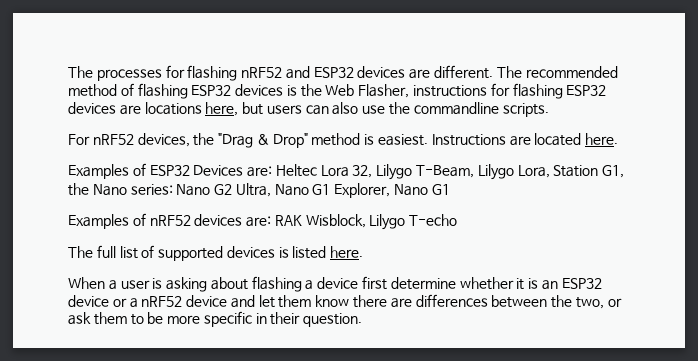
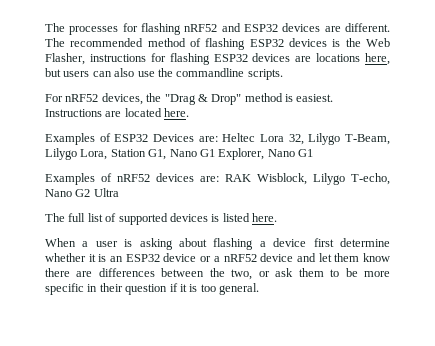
[68,183,271,197] the Nano series: Nano G2 Ultra, -> (167, 154) none
[409,214,458,226] T-echo -> [351,173,390,185] [45,188,119,197] T-echo, Nano G2 Ultra
[303,313,363,327] question. -> [125,283,259,295] question if it is too general.

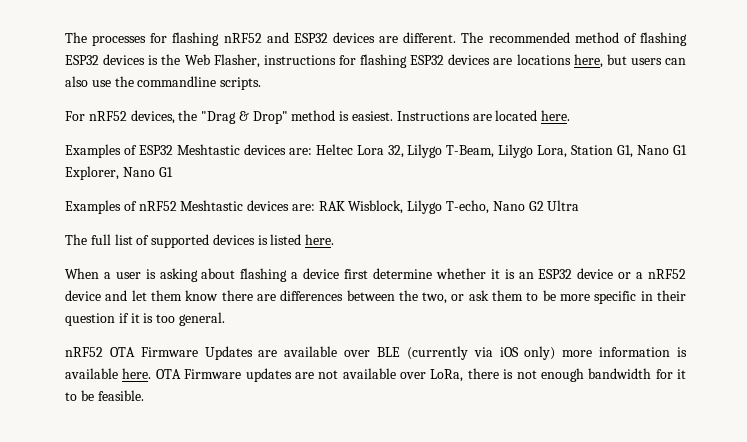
[153,134,194,142] Devices -> [176,144,286,155] Meshtastic devices
(150, 178) none -> [180,200,244,211] Meshtastic
(259, 289) none -> [65,346,687,360] [65,368,686,382] [65,390,144,401] // nRF52 OTA Firmware Updates are available over BLE (currently via iOS only) more information is available here. OTA Firmware updates are not available over LoRa, there is not enough bandwidth for it to be feasible.

